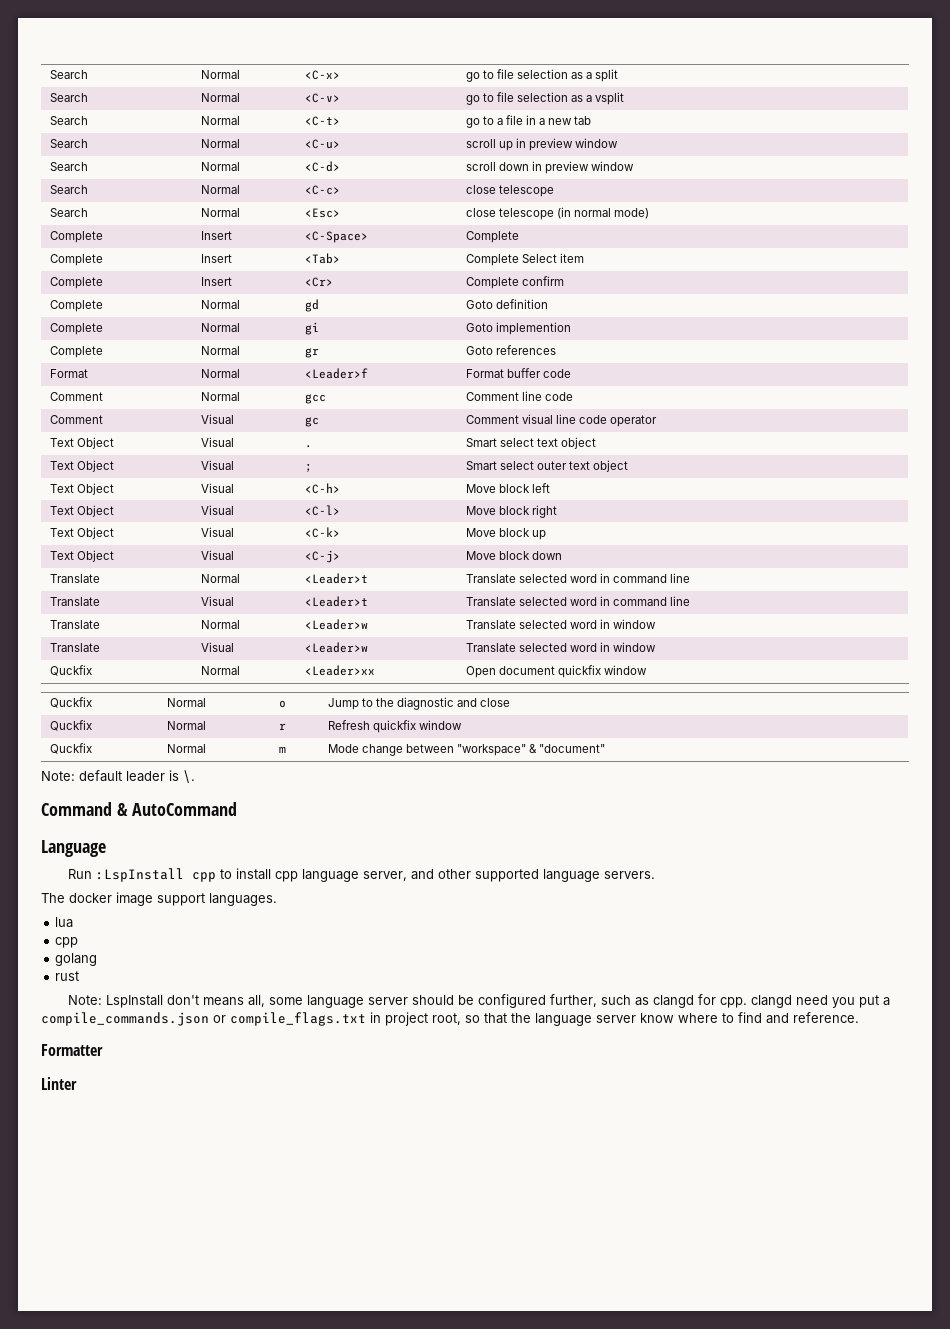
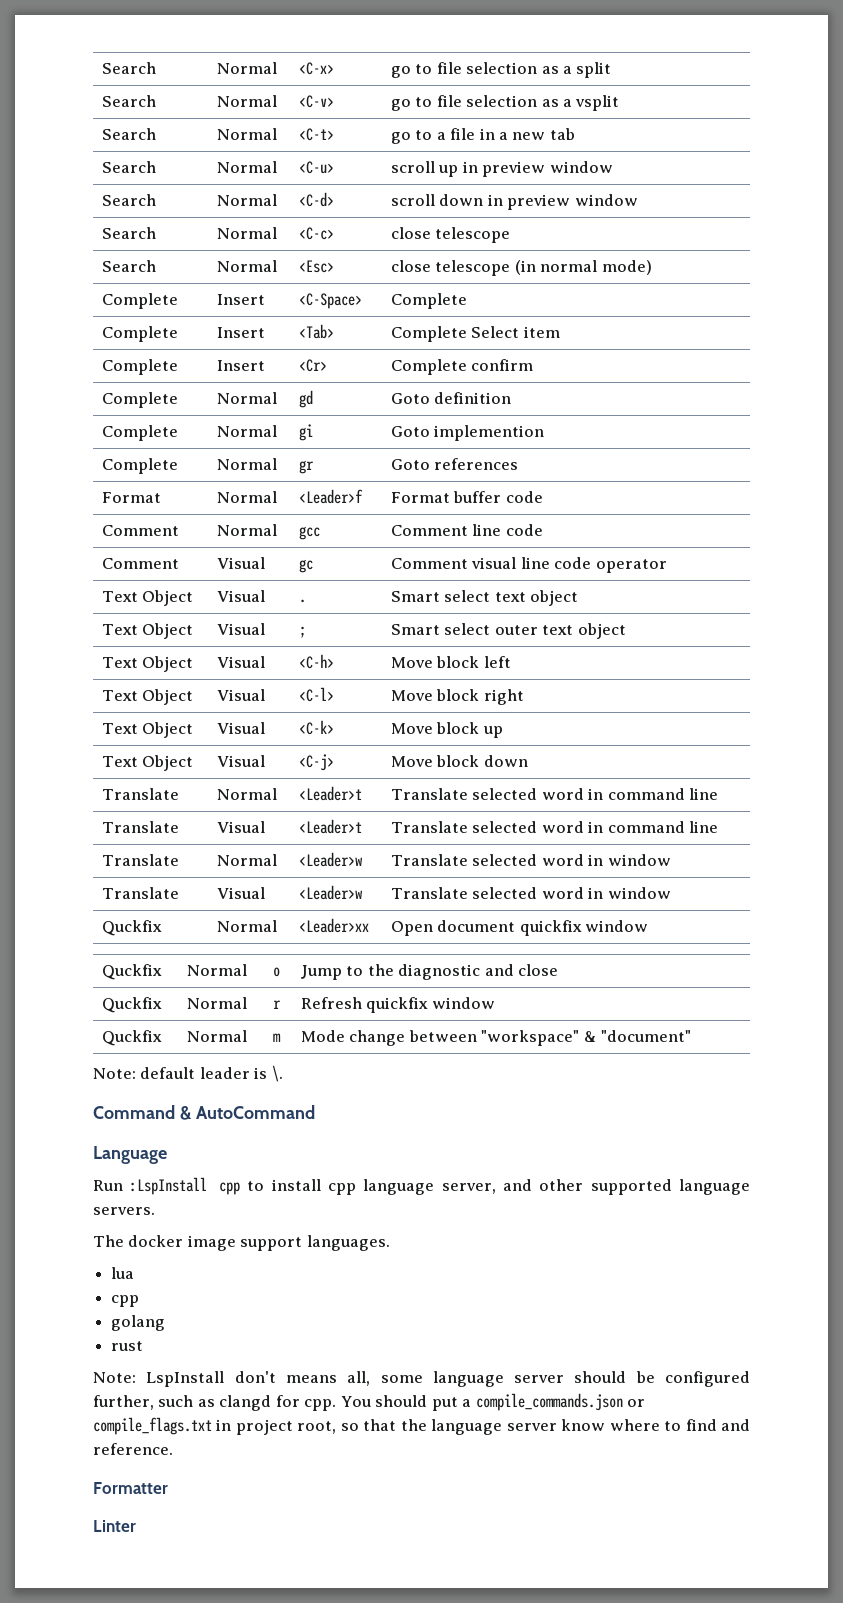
[751,995,856,1008] clangd need you -> [340,1395,428,1407] You should

